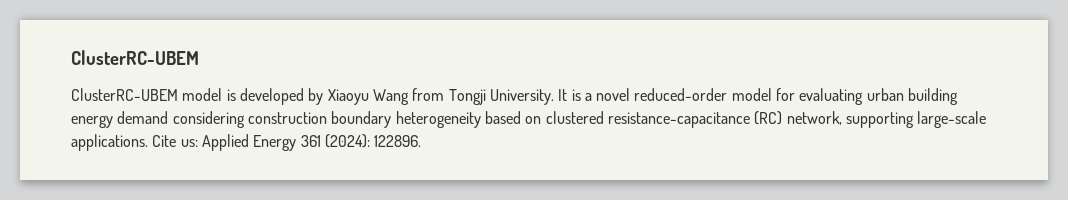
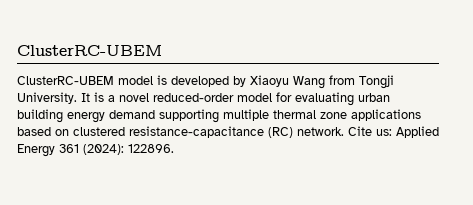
[172,111,481,128] considering construction boundary heterogeneity -> [159,109,421,123] supporting multiple thermal zone applications
[786,111,987,128] [71,134,148,151] network, supporting large-scale applications. -> [297,127,344,136] network.

